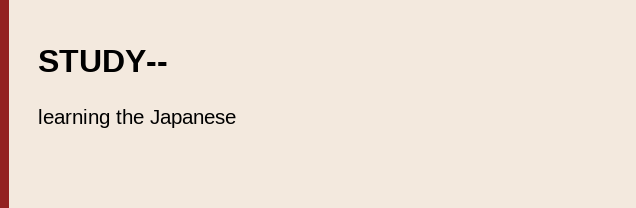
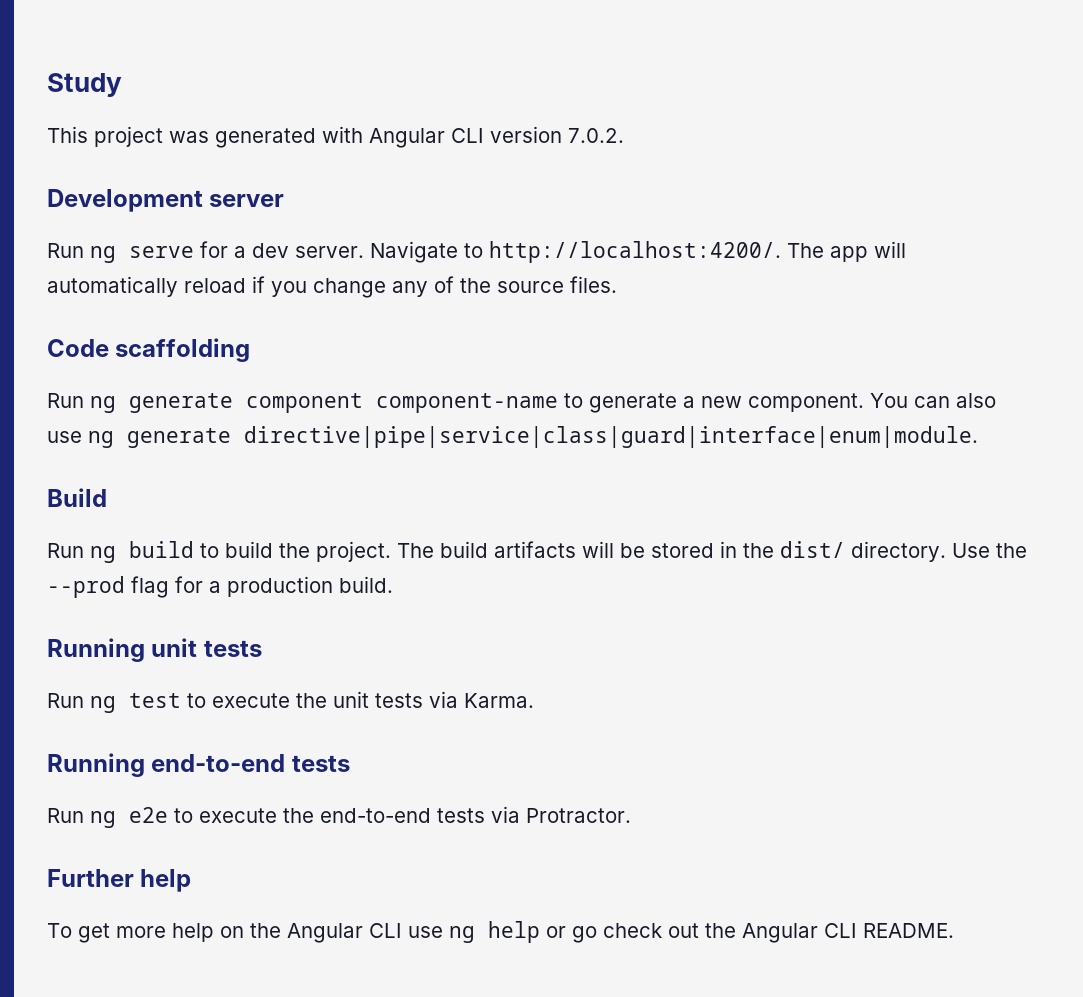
[38,50,168,72] [38,109,236,128] STUDY-- // learning the Japanese -> [47,73,122,97] [47,126,624,148] [47,189,285,212] [47,241,906,263] [47,276,617,298] [47,338,251,362] [47,393,996,413] [47,426,978,448] [47,488,107,507] [47,541,1027,563] [47,576,393,598] [47,638,262,662] [47,691,534,713] [47,753,350,777] [47,806,631,828] [47,869,192,892] [47,921,954,943] Study // This project was generated with Angular CLI version 7.0.2. // Development server // Run ng serve for a dev server. Navigate to http://localhost:4200/. The app will automatically reload if you change any of the source files. // Code scaffolding // Run ng generate component component-name to generate a new component. You can also use ng generate directive|pipe|service|class|guard|interface|enum|module. // Build // Run ng build to build the project. The build artifacts will be stored in the dist/ directory. Use the --prod flag for a production build. // Running unit tests // Run ng test to execute the unit tests via Karma. // Running end-to-end tests // Run ng e2e to execute the end-to-end tests via Protractor. // Further help // To get more help on the Angular CLI use ng help or go check out the Angular CLI README.

